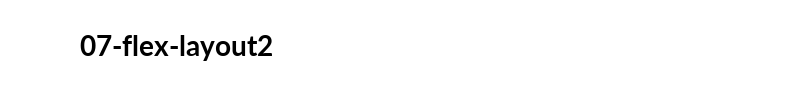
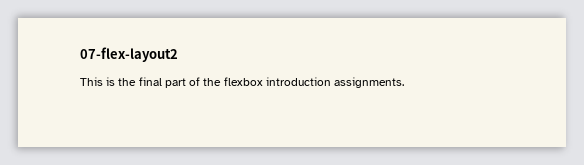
(273, 48) none -> [80,77,405,88] // This is the final part of the flexbox introduction assignments.

